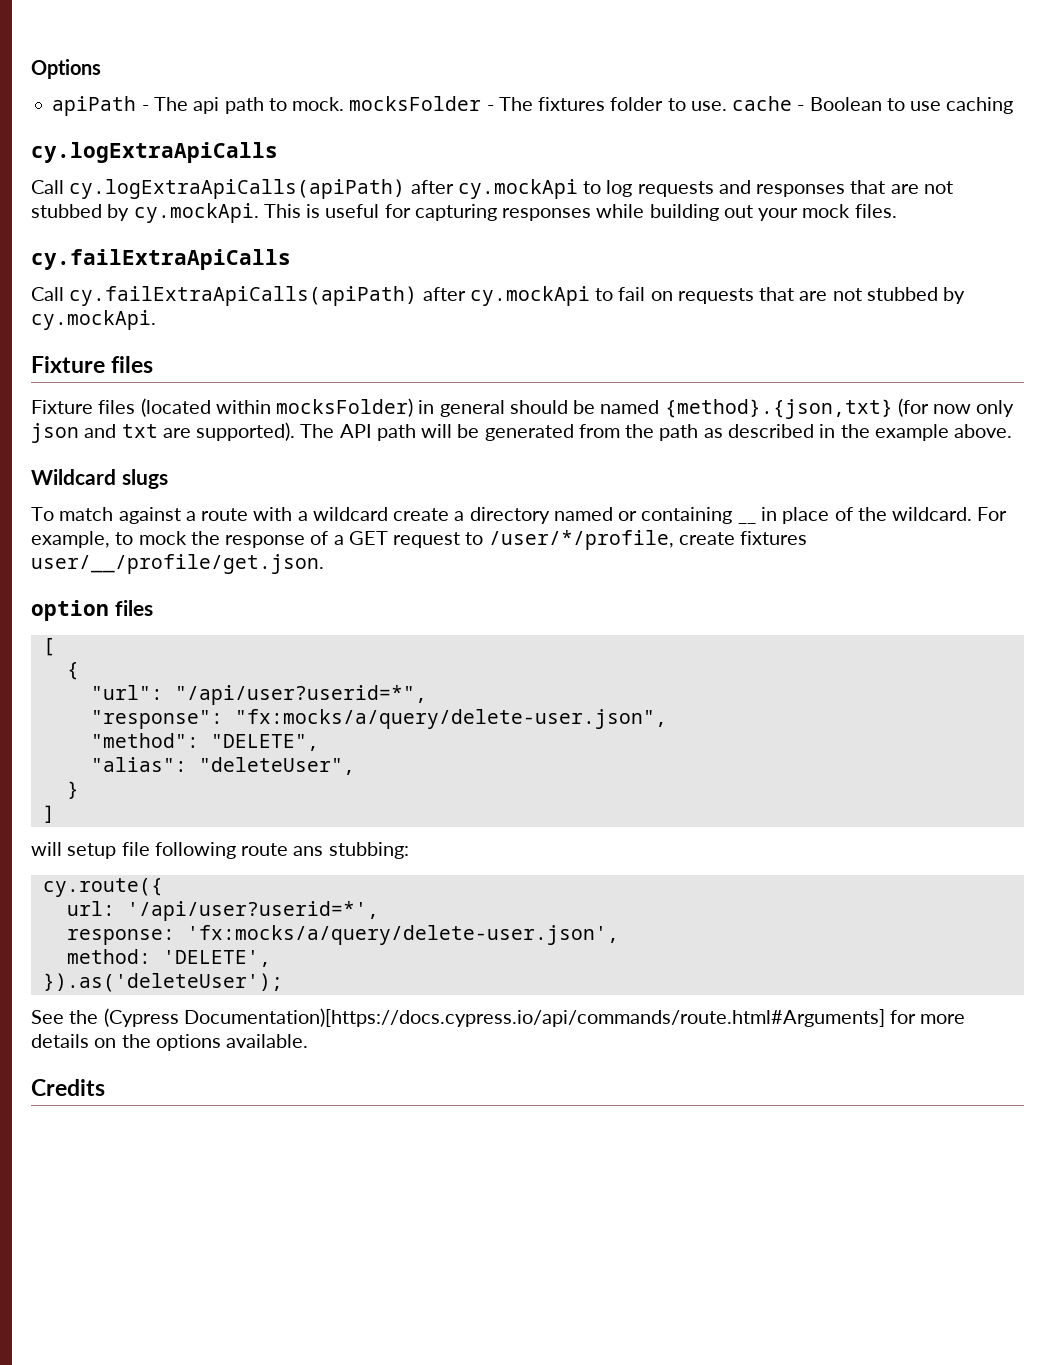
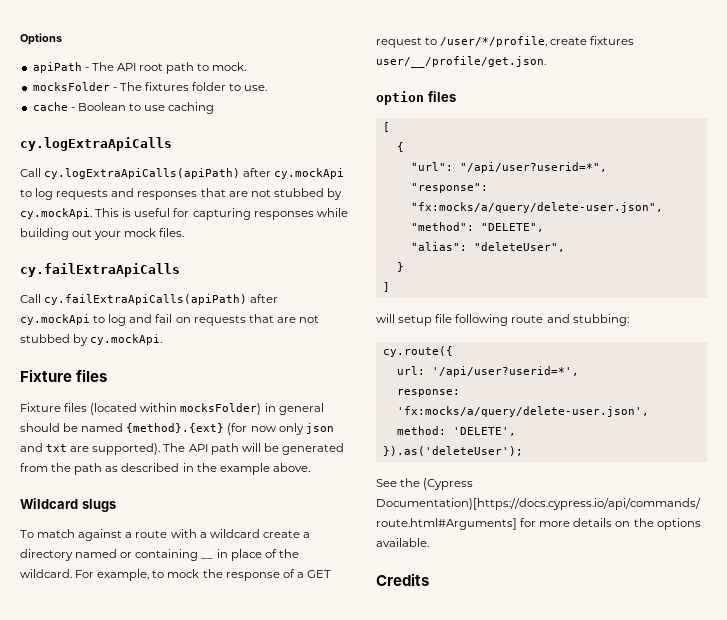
[193,97,220,114] api -> [116,63,164,71] API root
(345, 104) none -> (247, 66) //
(727, 106) none -> (268, 88) //
(614, 294) none -> [108,314,153,326] log and
[664,399,893,419] {method}.{json,txt} -> [126,423,225,433] {method}.{ext}
[293,846,324,856] ans -> [546,314,570,323] and

